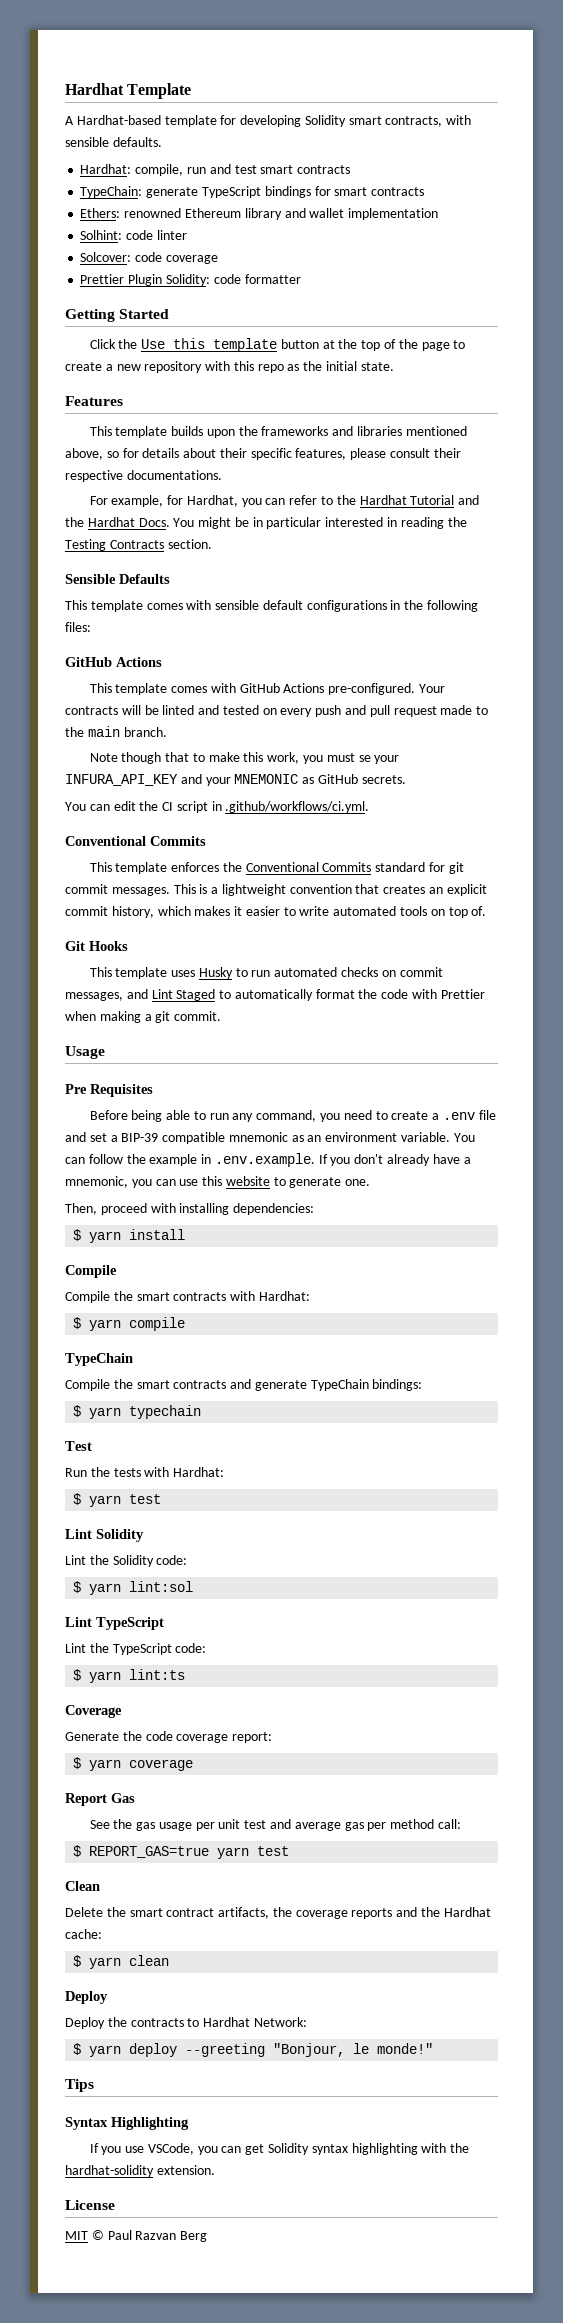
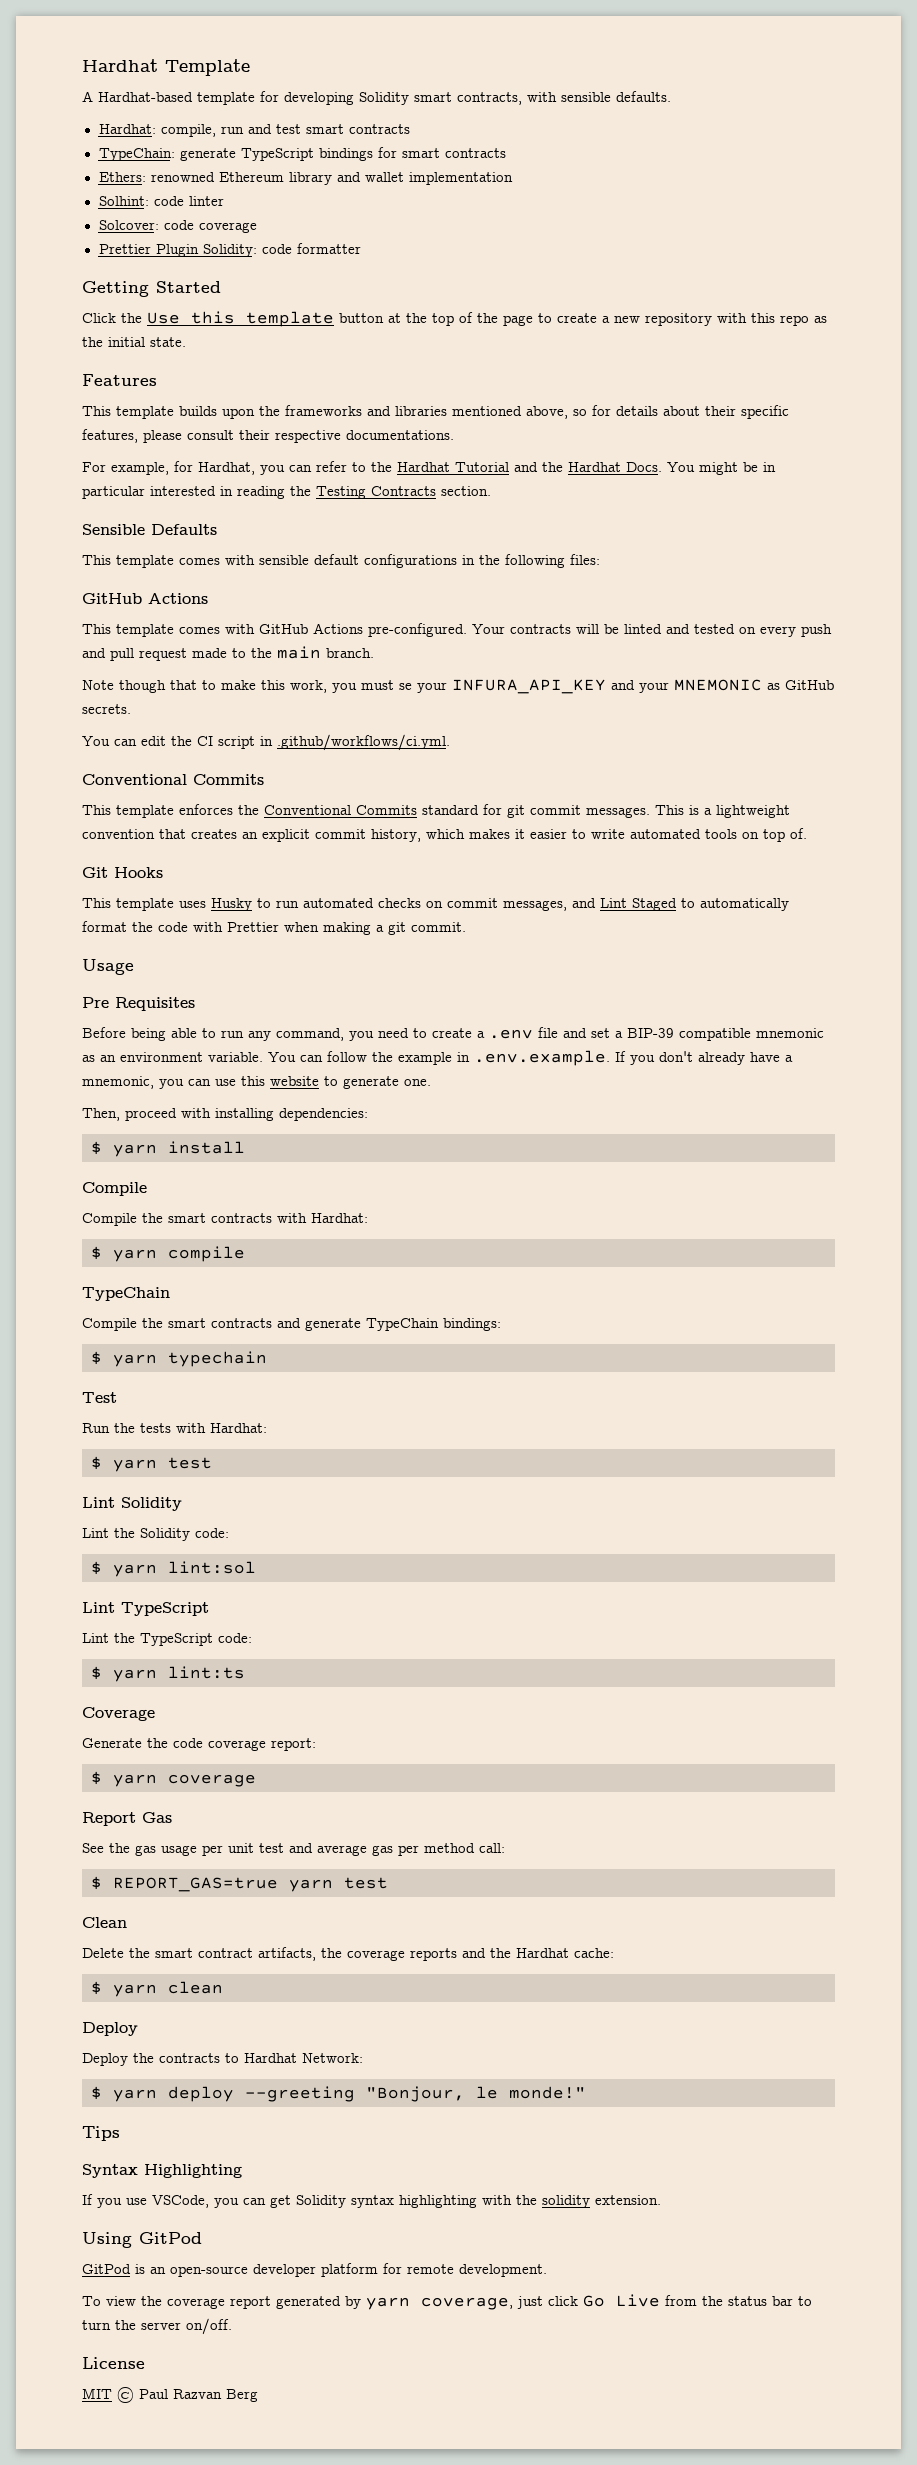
[65,2165,154,2177] hardhat-solidity -> [542,2195,590,2208] solidity
(215, 2170) none -> [82,2232,202,2248] [82,2263,547,2277] [82,2294,812,2310] [82,2318,232,2335] // Using GitPod // GitPod is an open-source developer platform for remote development. // To view the coverage report generated by yarn coverage, just click Go Live from the status bar to turn the server on/off.

